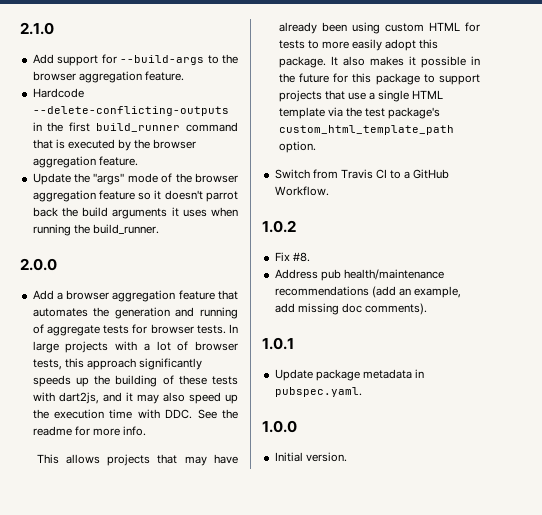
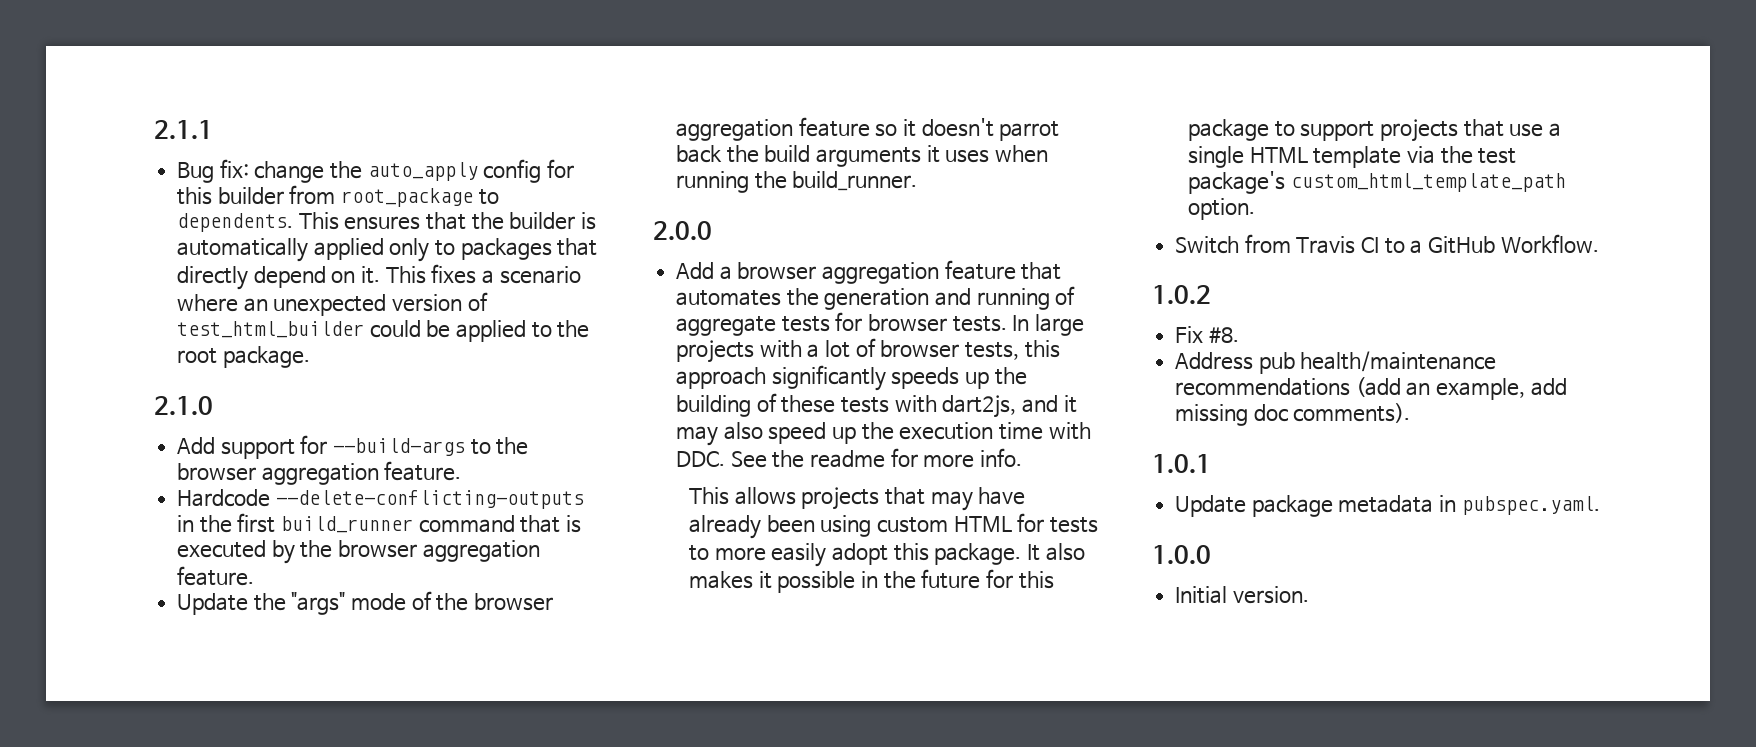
(20, 28) none -> [154,120,213,140] [177,159,575,183] [177,185,499,207] [177,212,597,232] [177,238,598,262] [177,264,581,290] [177,292,488,316] [177,320,590,342] [177,346,310,368] 2.1.1 // Bug fix: change the auto_apply config for this builder from root_package to dependents. This ensures that the builder is automatically applied only to packages that directly depend on it. This fixes a scenario where an unexpected version of test_html_builder could be applied to the root package. //

